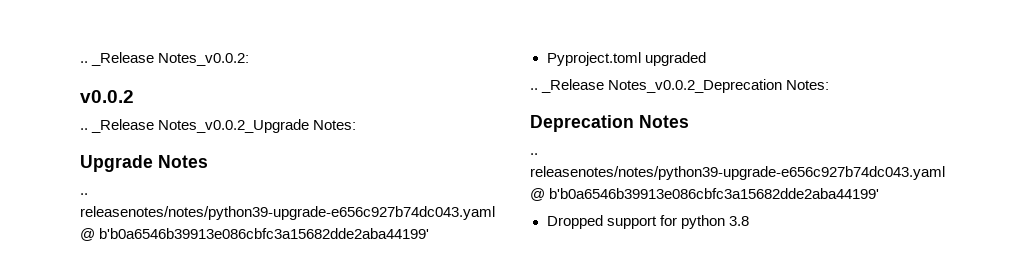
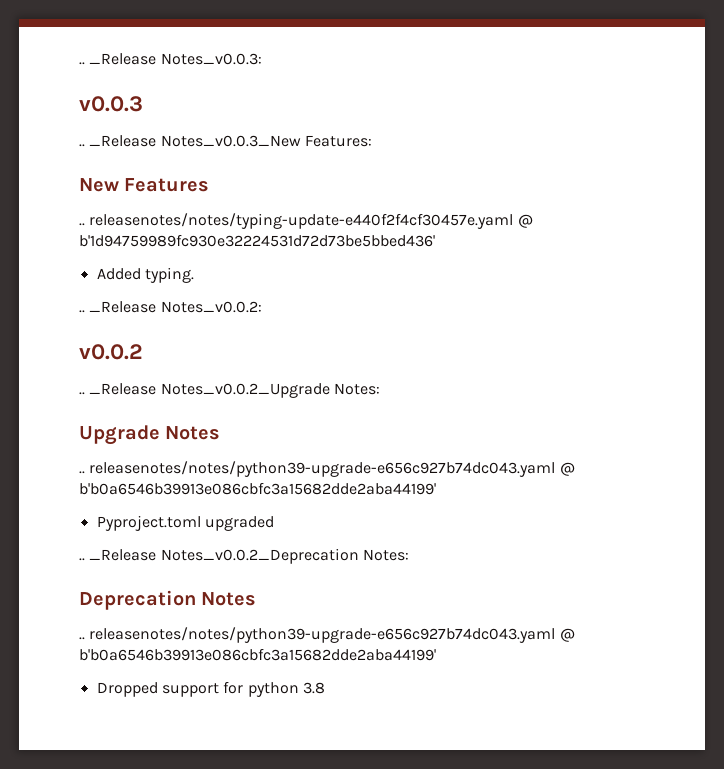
[80,52,155,66] .. _Release -> [79,53,262,65] [79,96,143,112] [79,135,372,147] [79,178,210,192] [79,213,533,229] [79,234,435,247] [96,267,194,283] [79,301,157,313] .. _Release Notes_v0.0.3: // v0.0.3 // .. _Release Notes_v0.0.3_New Features: // New Features // .. releasenotes/notes/typing-update-e440f2f4cf30457e.yaml @ b'1d94759989fc930e32224531d72d73be5bbed436' // Added typing. // .. _Release

